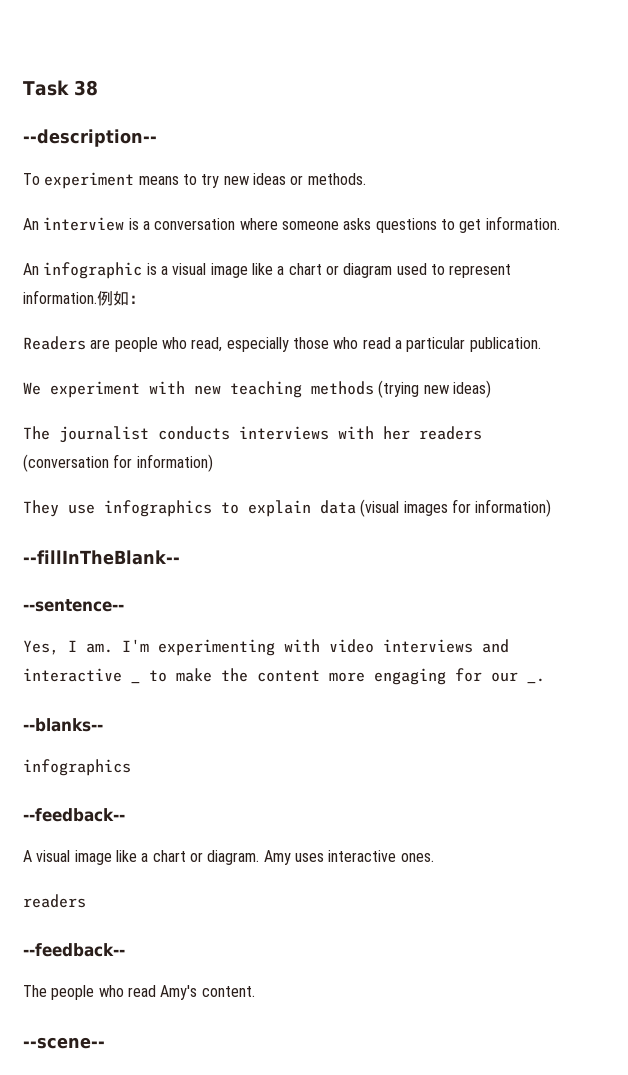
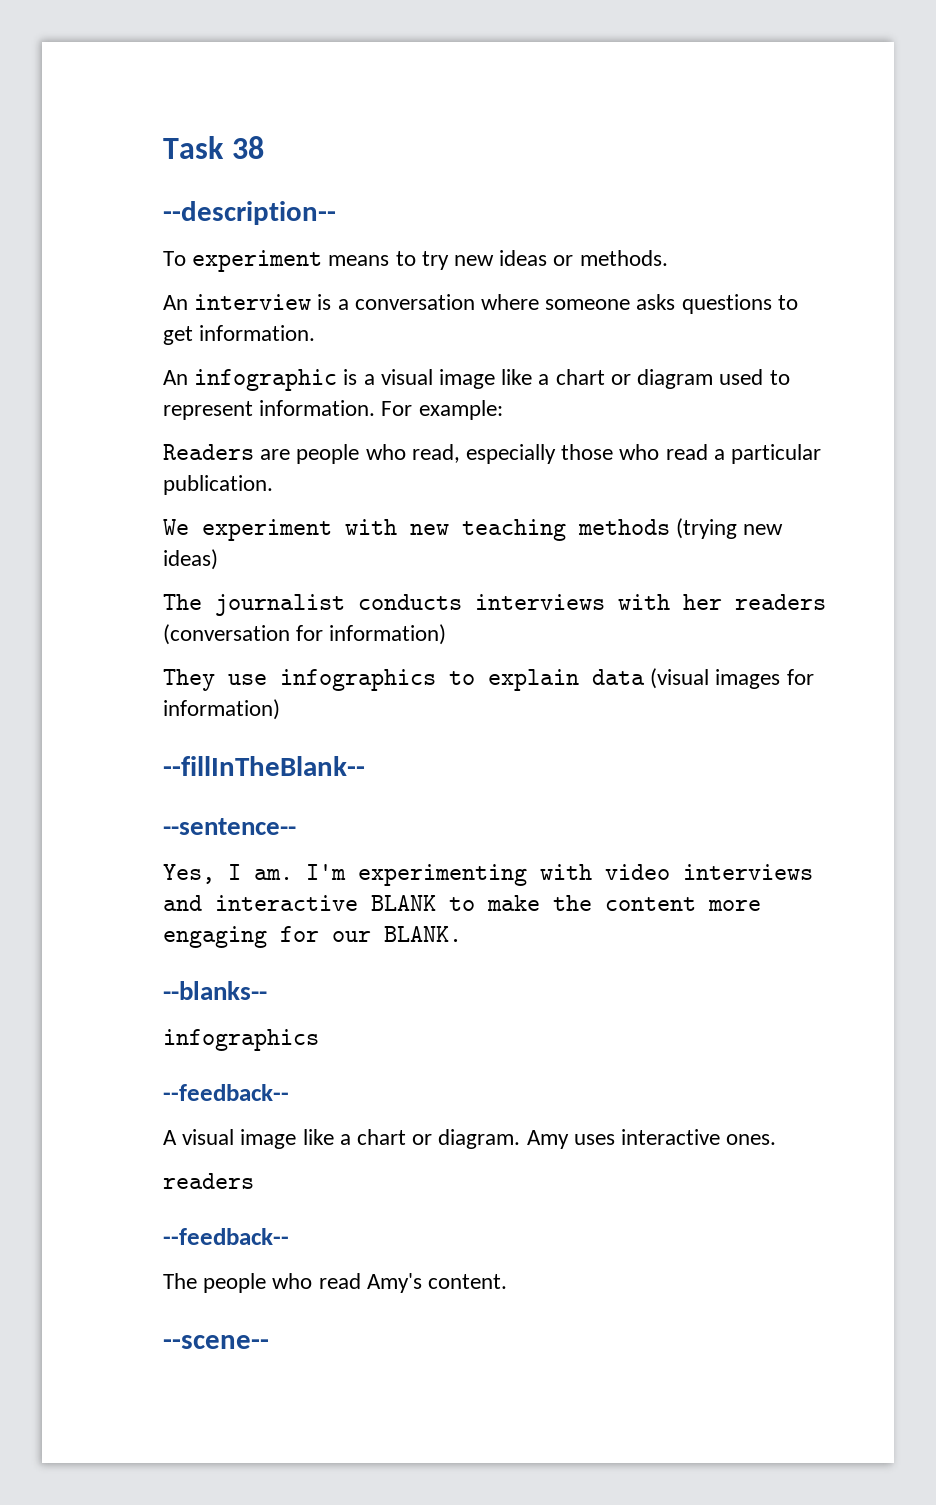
[97,291,145,306] 例如： -> [381,400,503,420] For example:
[131,681,140,684] _ -> [371,895,436,911] BLANK
[527,678,545,684] _. -> [384,926,462,942] BLANK.

